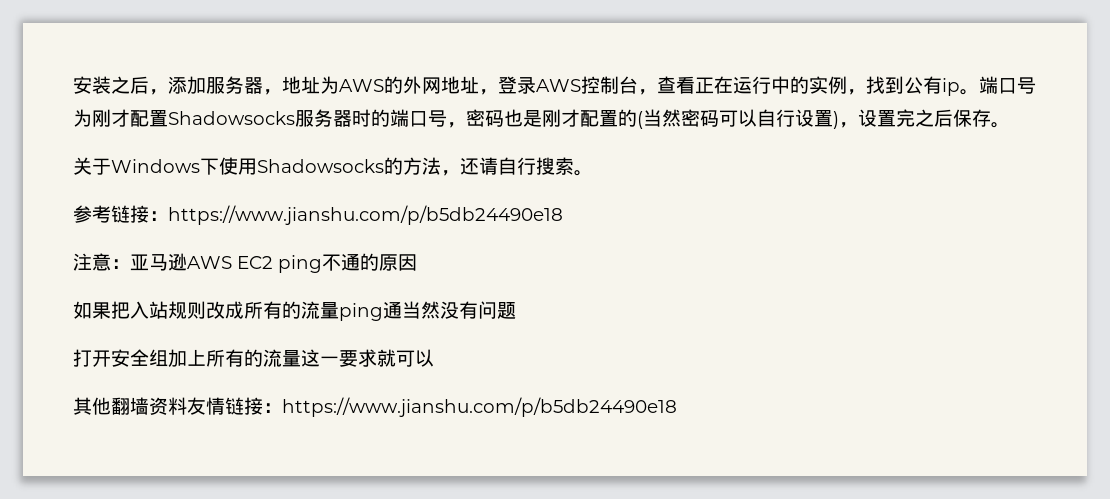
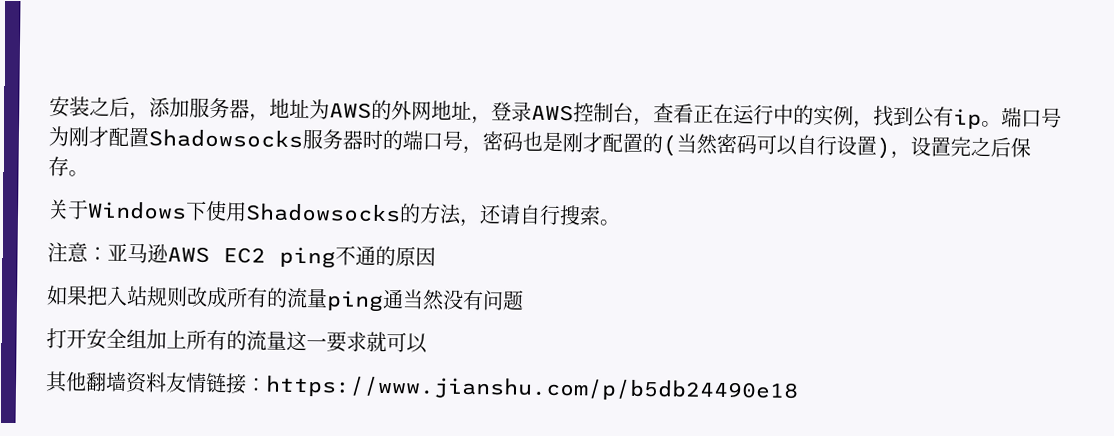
[73,205,563,225] // 参考链接：https://www.jianshu.com/p/b5db24490e18 -> (620, 222) none

